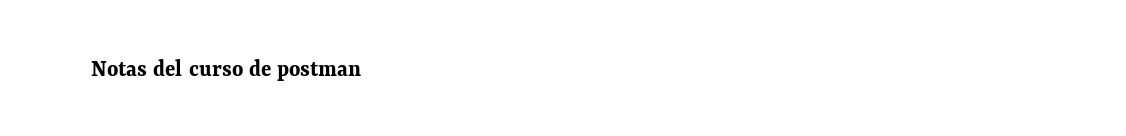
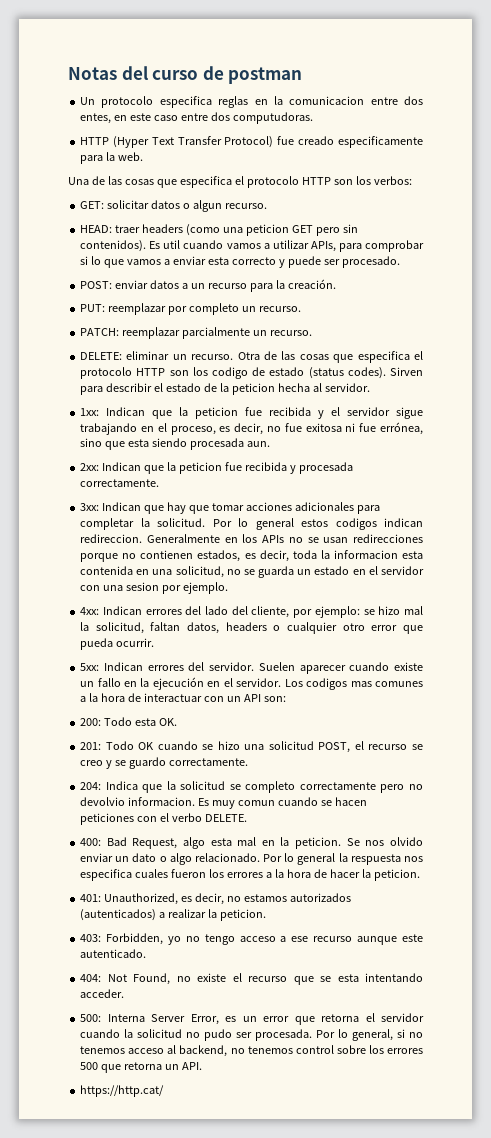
(362, 71) none -> [80,96,424,108] [80,112,313,124] [80,136,424,148] [80,152,144,164] [68,176,412,188] [80,200,267,212] [80,224,358,236] [80,240,424,252] [80,256,400,268] [80,279,336,292] [80,303,301,315] [80,327,312,339] [80,351,423,363] [80,367,423,379] [80,383,370,395] [80,407,424,419] [80,422,424,435] [80,438,270,450] [80,462,353,474] [80,479,160,487] [80,502,380,514] [80,518,424,530] [80,534,424,543] [80,550,423,562] [80,566,424,578] [80,582,228,594] [80,606,423,618] [80,622,424,634] [80,638,155,650] [80,662,424,674] [80,677,423,690] [80,693,286,702] [80,717,178,726] [80,741,424,753] [80,757,248,769] [80,781,423,793] [80,797,367,809] [80,813,247,825] [80,837,423,849] [80,853,423,865] [80,869,420,881] [80,893,351,905] [80,909,266,921] [80,933,423,945] [80,949,147,958] [80,973,424,985] [80,989,125,998] [80,1013,425,1025] [80,1029,424,1041] [80,1045,423,1057] [80,1062,202,1073] [80,1085,165,1097] // Un protocolo especifica reglas en la comunicacion entre dos entes, en este caso entre dos computudoras. // HTTP (Hyper Text Transfer Protocol) fue creado especificamente para la web. // Una de las cosas que especifica el protocolo HTTP son los verbos: // GET: solicitar datos o algun recurso. // HEAD: traer headers (como una peticion GET pero sin contenidos). Es util cuando vamos a utilizar APIs, para comprobar si lo que vamos a enviar esta correcto y puede ser procesado. // POST: enviar datos a un recurso para la creación. // PUT: reemplazar por completo un recurso. // PATCH: reemplazar parcialmente un recurso. // DELETE: eliminar un recurso. Otra de las cosas que especifica el protocolo HTTP son los codigo de estado (status codes). Sirven para describir el estado de la peticion hecha al servidor. // 1xx: Indican que la peticion fue recibida y el servidor sigue trabajando en el proceso, es decir, no fue exitosa ni fue errónea, sino que esta siendo procesada aun. // 2xx: Indican que la peticion fue recibida y procesada correctamente. // 3xx: Indican que hay que tomar acciones adicionales para completar la solicitud. Por lo general estos codigos indican redireccion. Generalmente en los APIs no se usan redirecciones porque no contienen estados, es decir, toda la informacion esta contenida en una solicitud, no se guarda un estado en el servidor con una sesion por ejemplo. // 4xx: Indican errores del lado del cliente, por ejemplo: se hizo mal la solicitud, faltan datos, headers o cualquier otro error que pueda ocurrir. // 5xx: Indican errores del servidor. Suelen aparecer cuando existe un fallo en la ejecución en el servidor. Los codigos mas comunes a la hora de interactuar con un API son: // 200: Todo esta OK. // 201: Todo OK cuando se hizo una solicitud POST, el recurso se creo y se guardo correctamente. // 204: Indica que la solicitud se completo correctamente pero no devolvio informacion. Es muy comun cuando se hacen peticiones con el verbo DELETE. // 400: Bad Request, algo esta mal en la peticion. Se nos olvido enviar un dato o algo relacionado. Por lo general la respuesta nos especifica cuales fueron los errores a la hora de hacer la peticion. // 401: Unauthorized, es decir, no estamos autorizados (autenticados) a realizar la peticion. // 403: Forbidden, yo no tengo acceso a ese recurso aunque este autenticado. // 404: Not Found, no existe el recurso que se esta intentando acceder. // 500: Interna Server Error, es un error que retorna el servidor cuando la solicitud no pudo ser procesada. Por lo general, si no tenemos acceso al backend, no tenemos control sobre los errores 500 que retorna un API. // https://http.cat/

